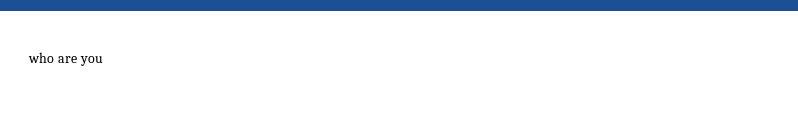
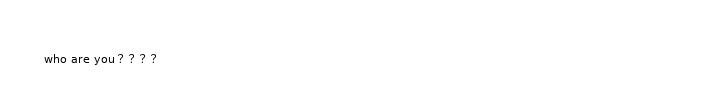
(103, 61) none -> [115,54,159,63] ？？？？

